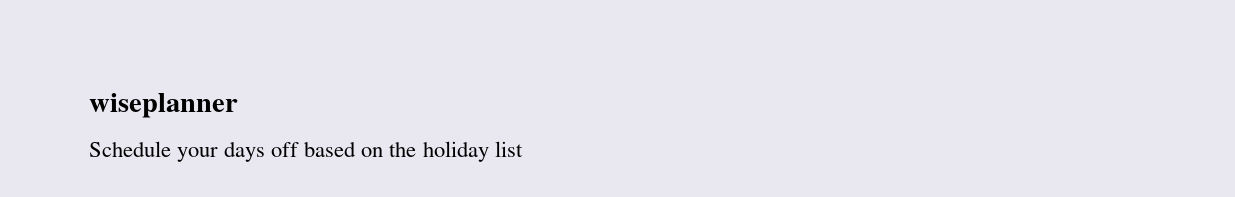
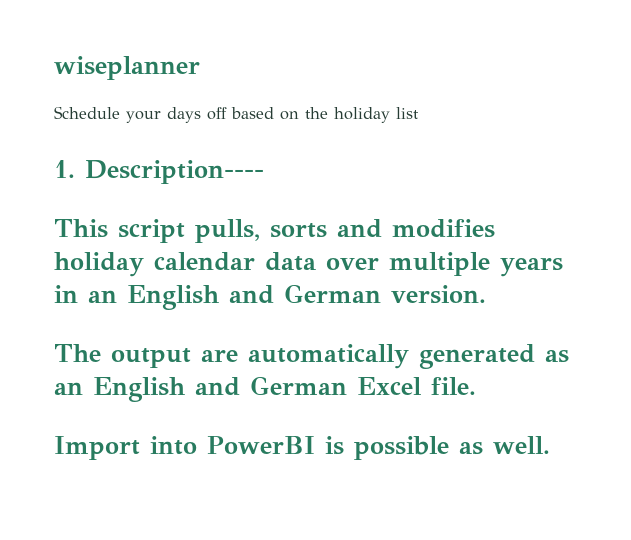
(523, 149) none -> [54,160,264,184] [54,219,495,243] [54,252,563,277] [54,284,486,310] [54,344,569,369] [54,376,476,402] [54,436,550,460] // 1. Description---- // This script pulls, sorts and modifies holiday calendar data over multiple years in an English and German version. // The output are automatically generated as an English and German Excel file. // Import into PowerBI is possible as well.

